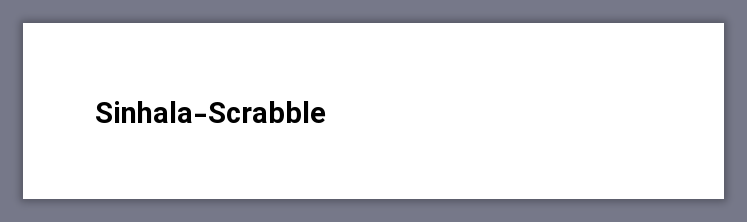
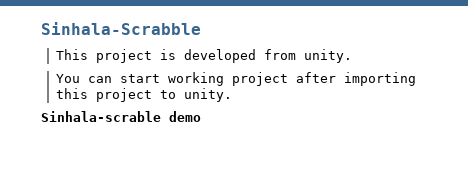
(326, 112) none -> [55,49,352,63] [55,72,416,86] [55,88,232,102] [41,111,201,122] // This project is developed from unity. // You can start working project after importing this project to unity. // Sinhala-scrable demo

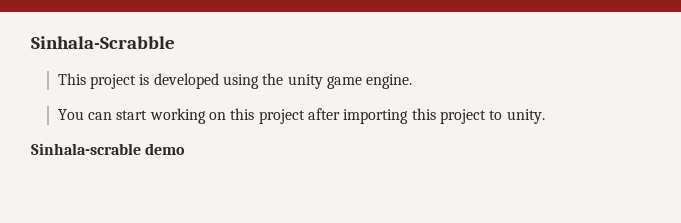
[263,49,352,63] from unity. -> [223,73,413,89] using the unity game engine.
(224, 79) none -> [209,108,255,120] on this

